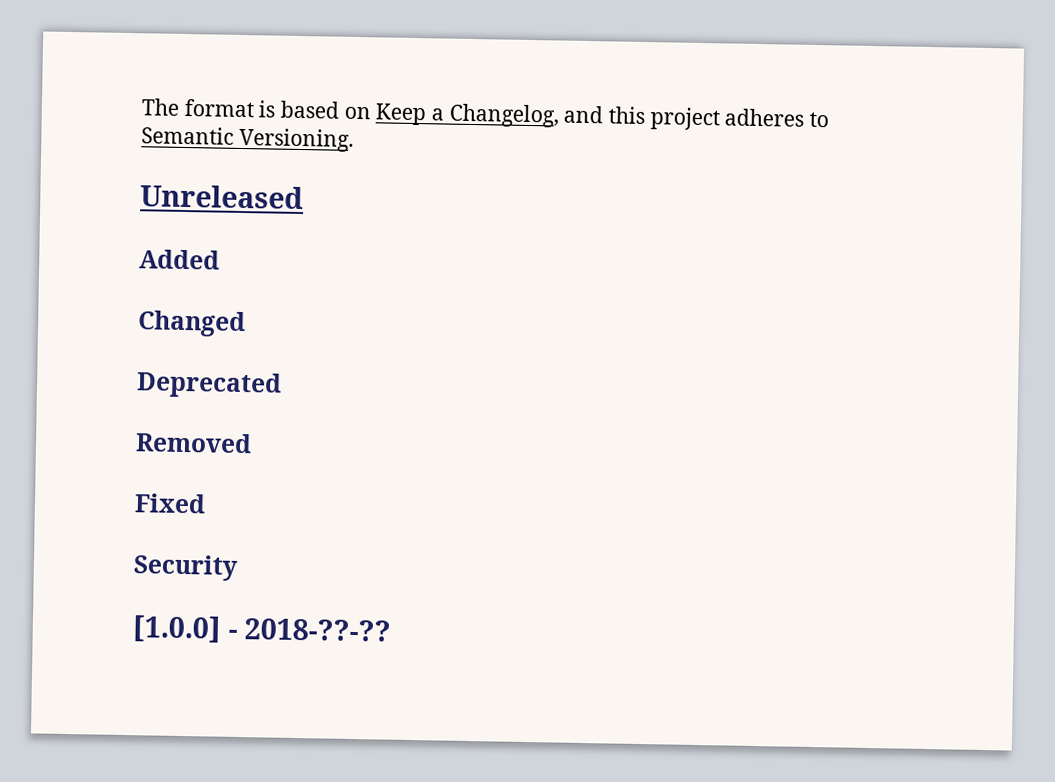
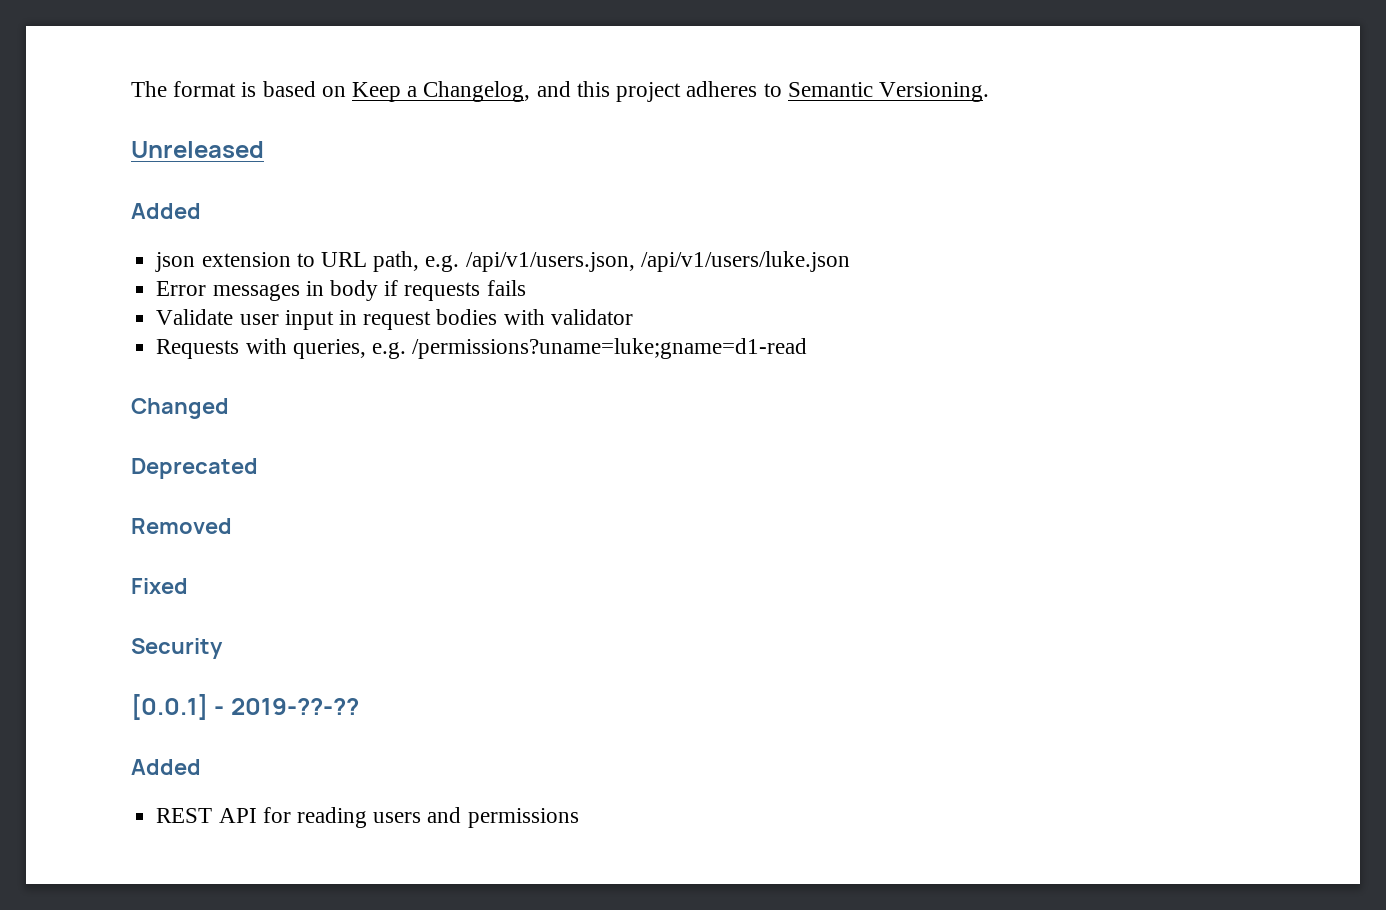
(220, 259) none -> [155,251,850,272] [156,280,526,301] [156,309,633,330] [156,338,808,359] // json extension to URL path, e.g. /api/v1/users.json, /api/v1/users/luke.json // Error messages in body if requests fails // Validate user input in request bodies with validator // Requests with queries, e.g. /permissions?uname=luke;gname=d1-read
[132,615,392,643] [1.0.0] - 2018-??-?? -> [131,694,359,720] [131,759,201,775] [156,807,579,828] [0.0.1] - 2019-??-?? // Added // REST API for reading users and permissions

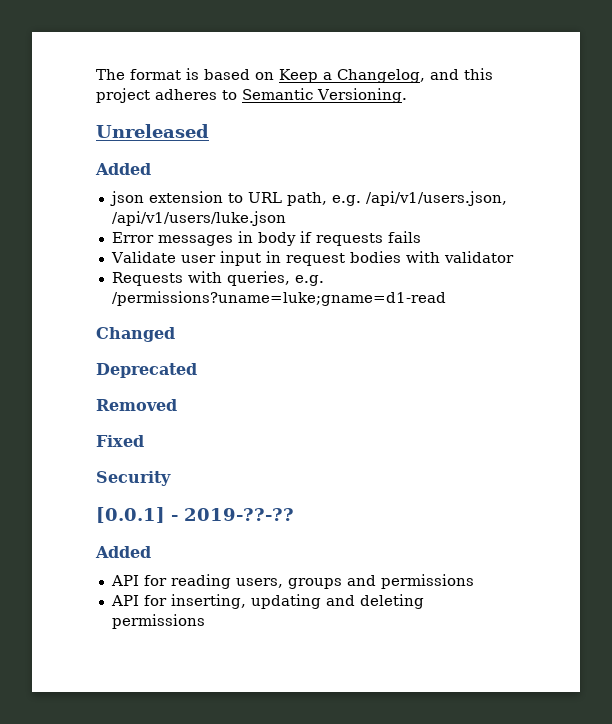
[156,808,213,823] REST -> (151, 552) none
[373,812,422,823] users -> [235,578,342,589] users, groups
(579, 818) none -> [110,594,424,609] [111,614,205,629] // API for inserting, updating and deleting permissions

